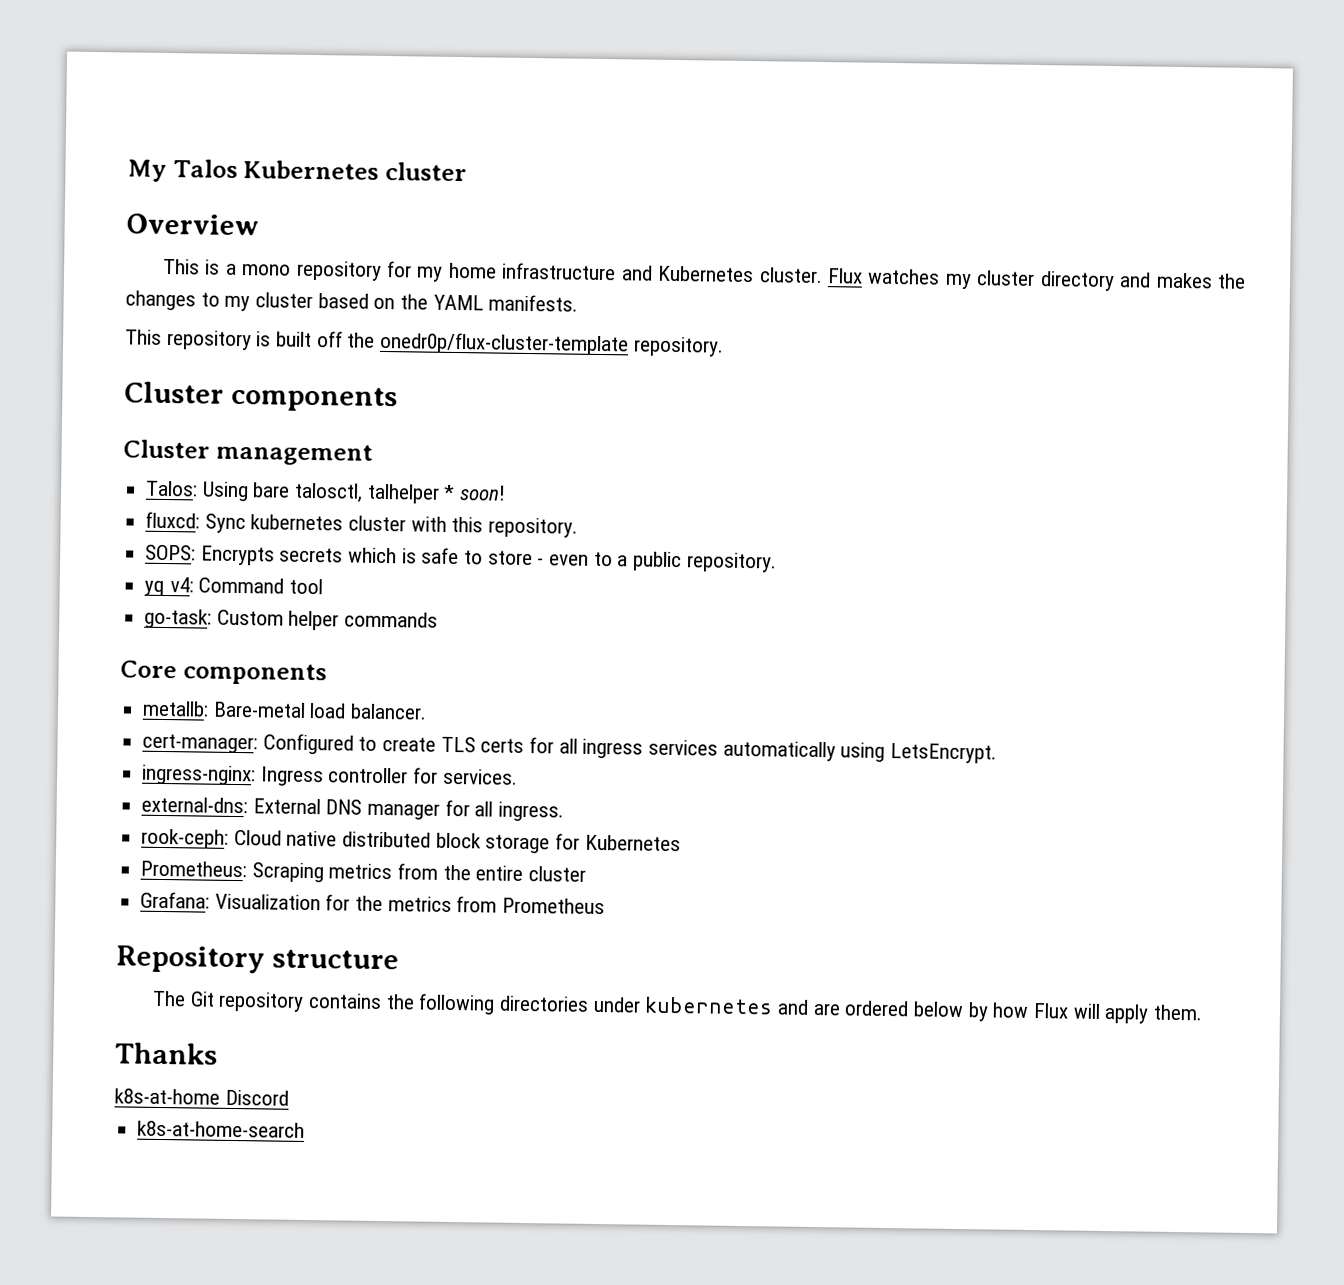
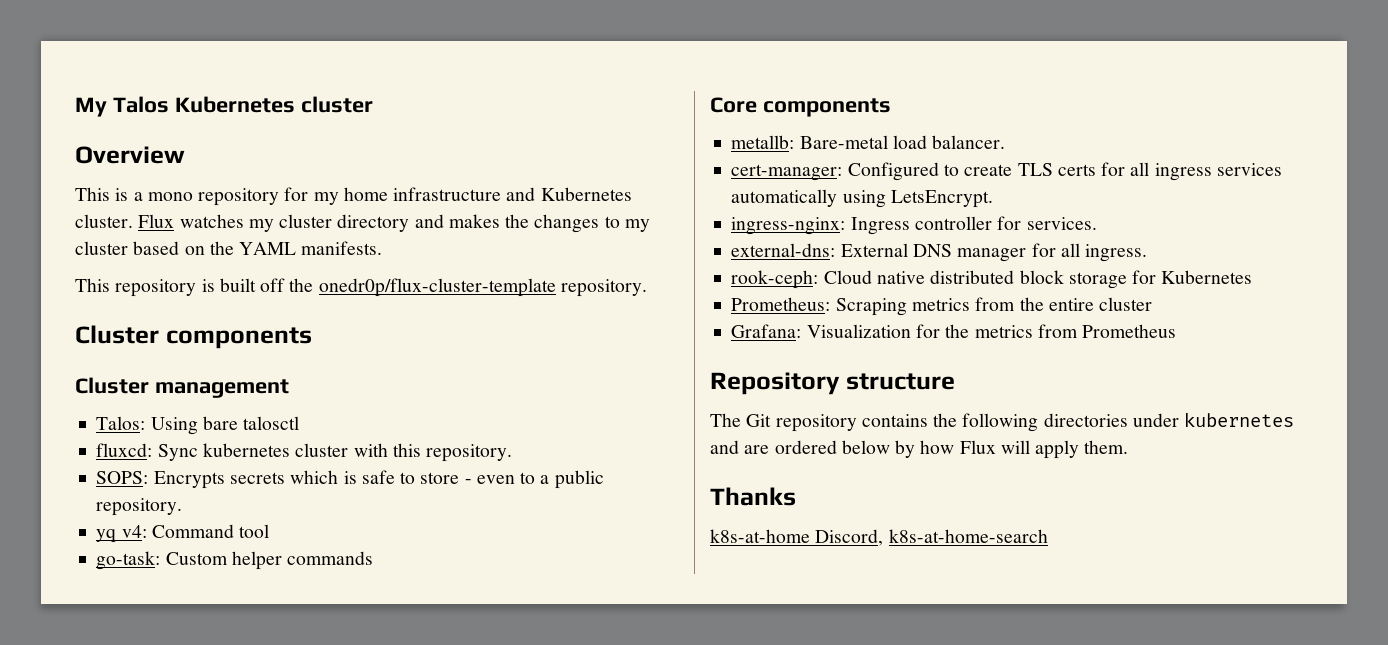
[294,482,507,504] talosctl, talhelper * soon! -> [243,416,300,430] talosctl
[224,1089,289,1106] Discord // -> [815,529,884,546] Discord,

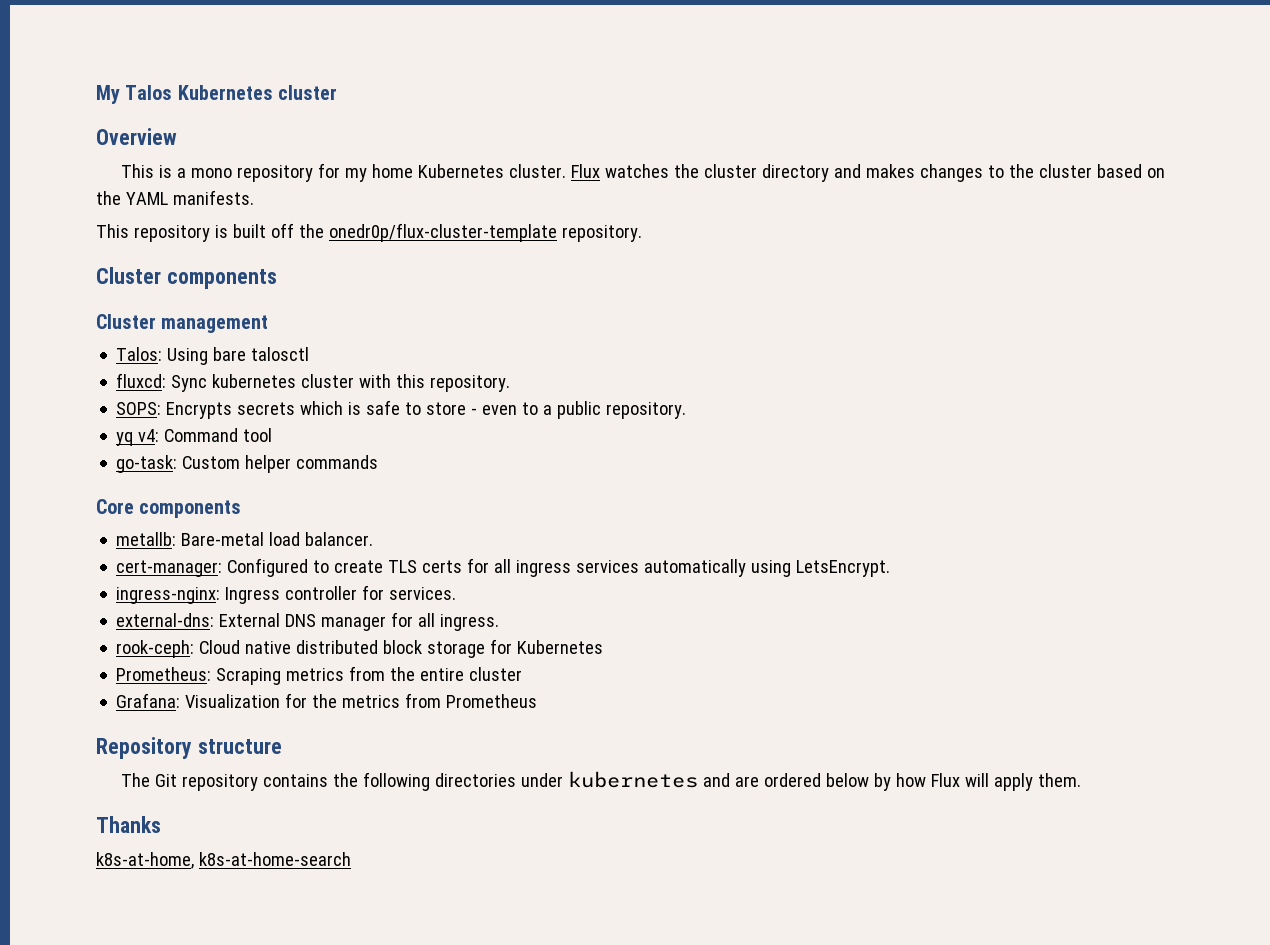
[393,187,536,201] infrastructure and -> (414, 171) none
[248,219,274,232] my -> [674,164,700,178] the
[505,214,530,228] the -> (916, 171) none
[624,219,650,232] my -> [1009,164,1035,178] the
[710,529,884,546] k8s-at-home Discord, -> [96,852,194,869] k8s-at-home,

